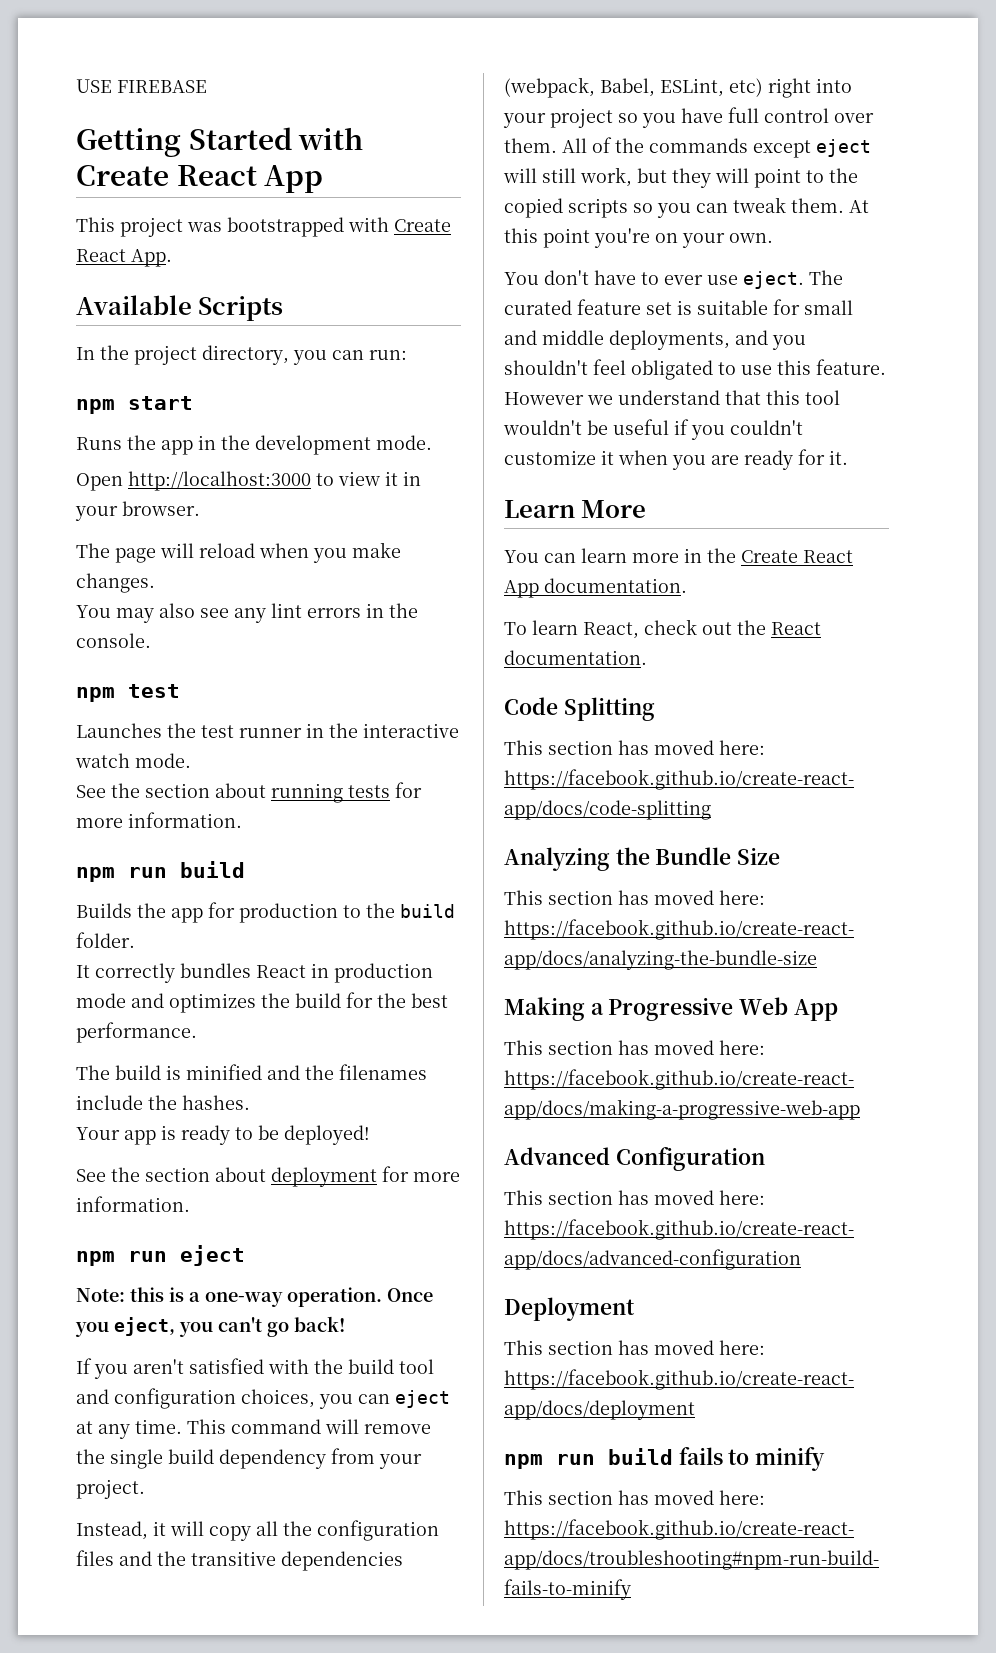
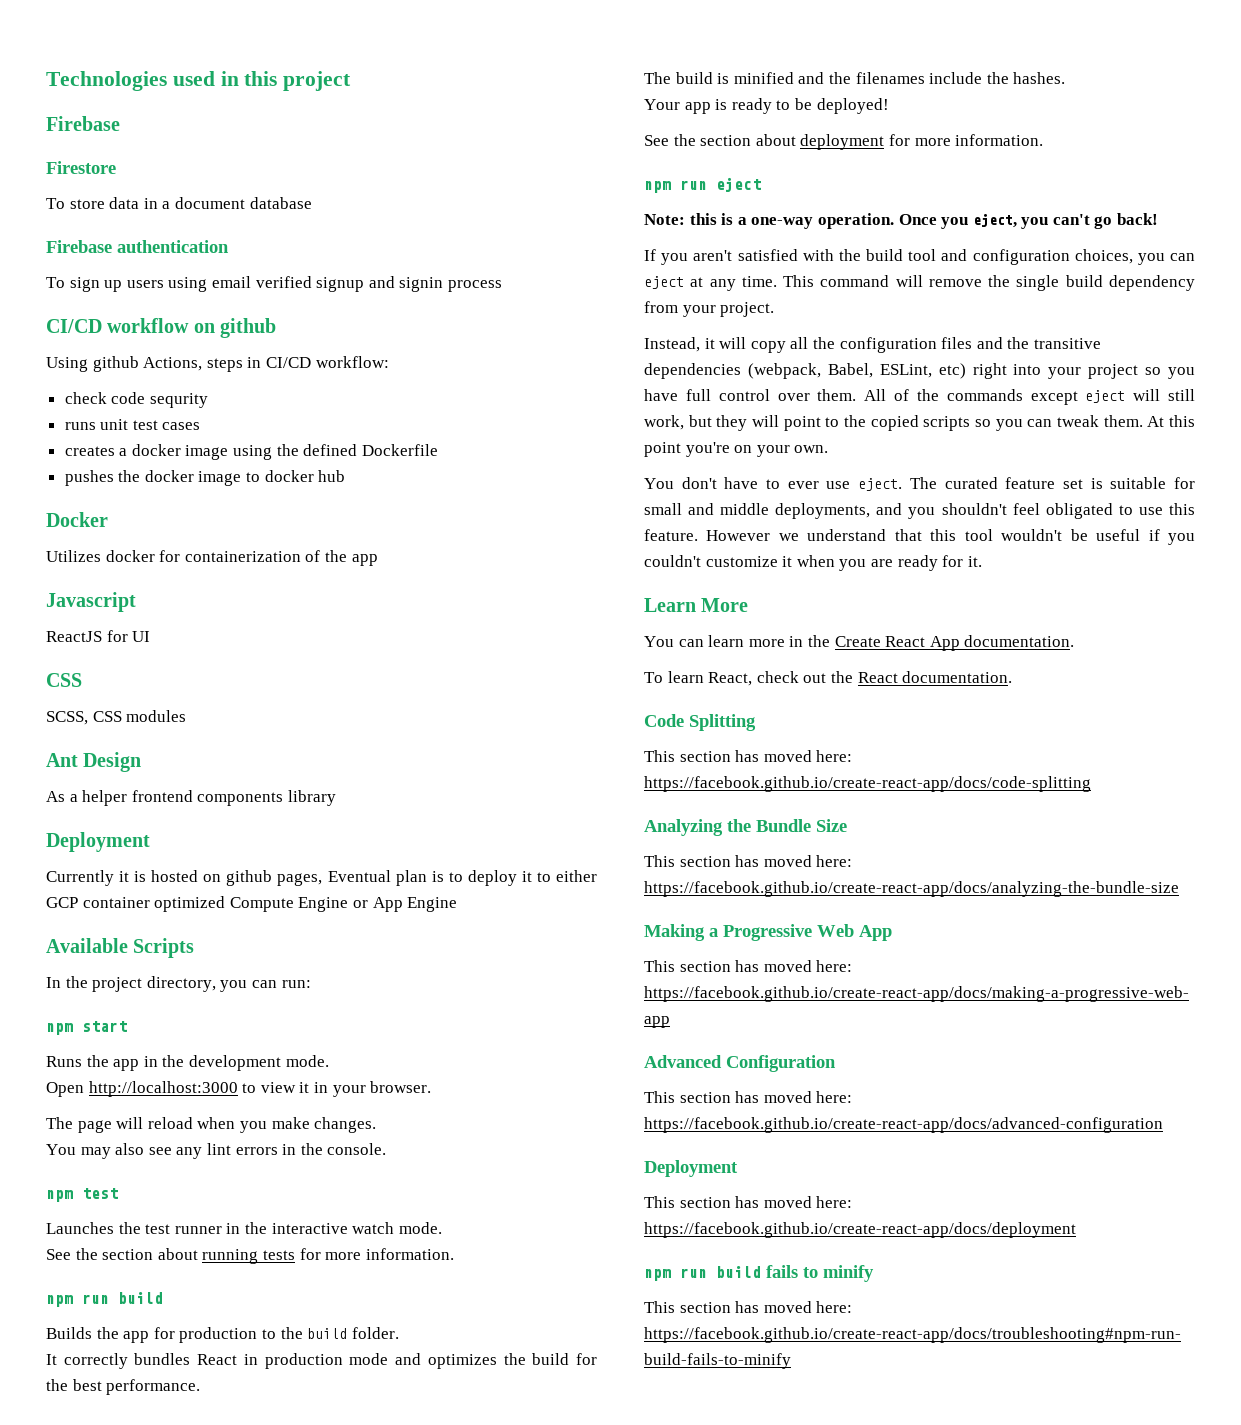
[76,79,207,93] [76,127,364,157] [76,165,324,193] [76,217,451,237] [76,249,172,267] USE FIREBASE // Getting Started with Create React App // This project was bootstrapped with Create React App. -> [46,71,352,91] [46,116,120,131] [46,161,116,174] [46,197,312,209] [46,240,229,253] [46,276,502,292] [46,318,277,338] [46,356,389,372] [64,392,208,408] [64,419,201,430] [64,444,438,460] [64,470,346,486] [46,512,108,527] [46,550,378,566] [46,592,136,612] [46,630,151,642] [46,673,82,687] [46,710,187,725] [46,752,142,772] [46,790,336,806] [46,832,150,852] [46,870,597,886] [46,896,458,912] Technologies used in this project // Firebase // Firestore // To store data in a document database // Firebase authentication // To sign up users using email verified signup and signin process // CI/CD workflow on github // Using github Actions, steps in CI/CD workflow: // check code sequrity // runs unit test cases // creates a docker image using the defined Dockerfile // pushes the docker image to docker hub // Docker // Utilizes docker for containerization of the app // Javascript // ReactJS for UI // CSS // SCSS, CSS modules // Ant Design // As a helper frontend components library // Deployment // Currently it is hosted on github pages, Eventual plan is to deploy it to either GCP container optimized Compute Engine or App Engine

